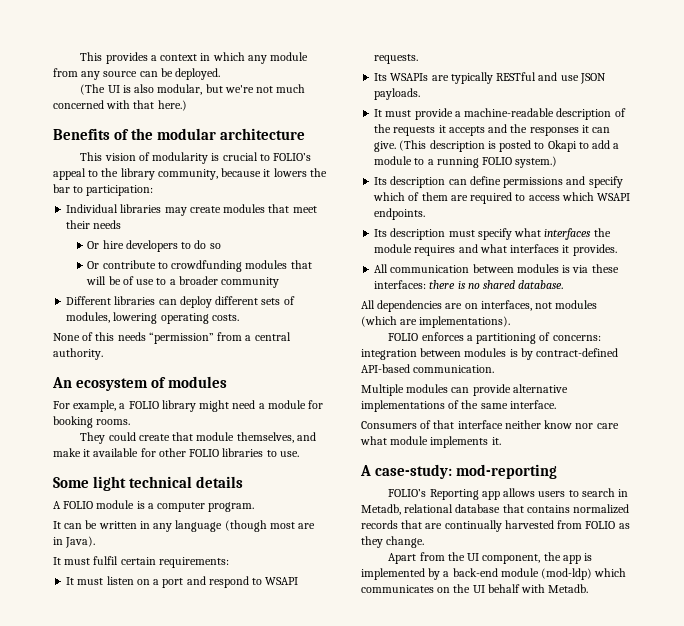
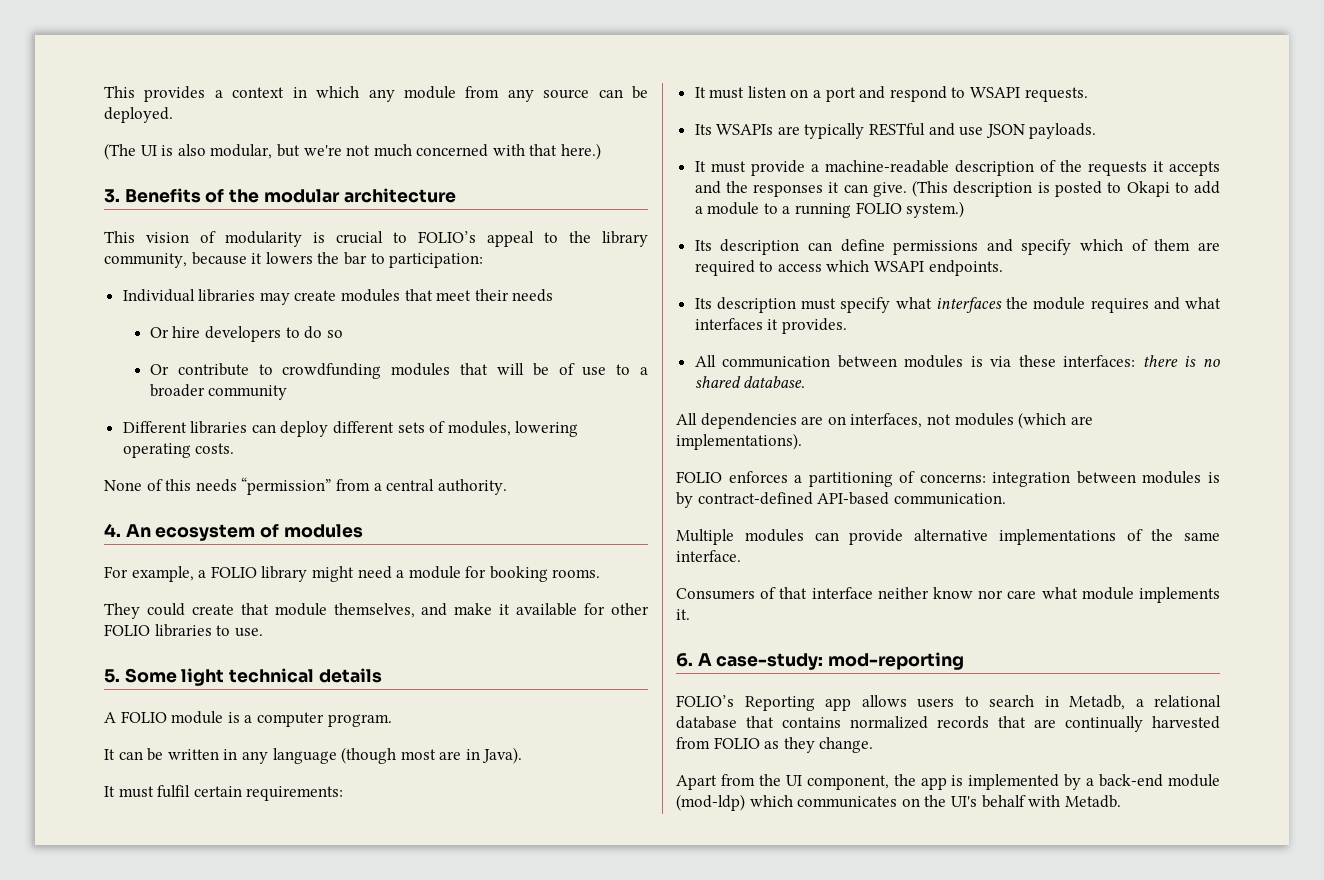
(187, 105) none -> [104,189,120,203] 3.
(103, 354) none -> [104,523,121,537] 4.
(299, 454) none -> [104,669,120,683] 5.
(501, 441) none -> [676,653,693,667] 6.
(401, 509) none -> [1135,699,1144,707] a
[472,585,485,593] UI -> [950,796,977,807] UI's

